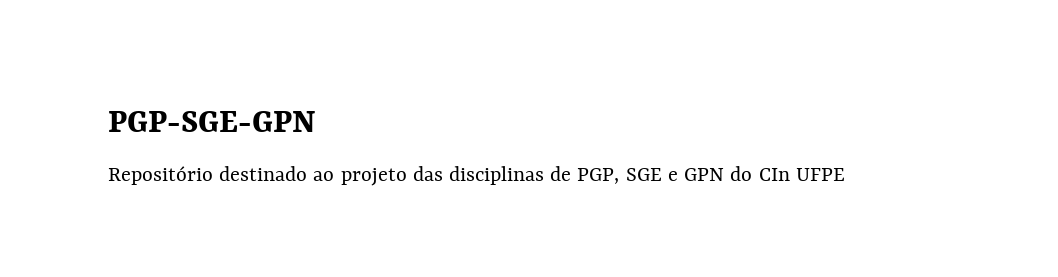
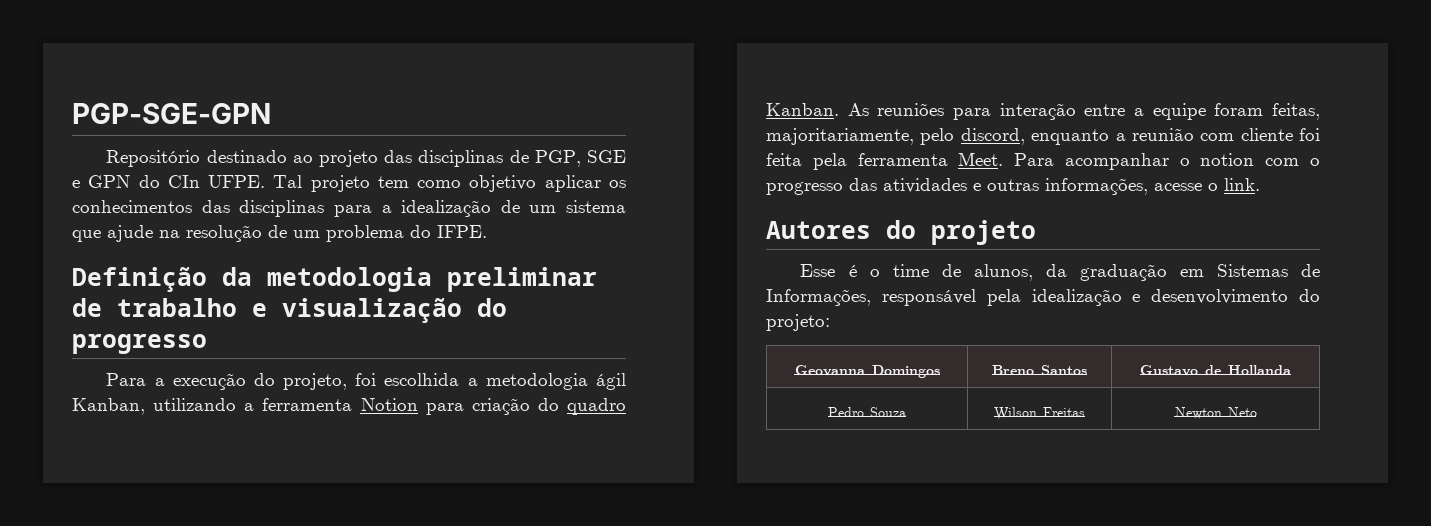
[795,168,845,181] UFPE -> [208,175,626,192] [72,200,626,217] [72,225,487,242] [72,267,597,292] [72,298,507,323] [72,334,207,354] [106,373,626,390] [72,398,626,415] [766,103,1320,120] [766,128,1320,145] [766,152,1320,170] [766,178,1260,195] [766,220,1036,245] [800,264,1320,281] [766,289,1320,306] [766,314,830,331] [794,365,940,378] [992,365,1087,375] [1140,365,1291,376] [828,407,906,417] [994,407,1085,420] [1174,407,1257,419] UFPE. Tal projeto tem como objetivo aplicar os conhecimentos das disciplinas para a idealização de um sistema que ajude na resolução de um problema do IFPE. // Definição da metodologia preliminar de trabalho e visualização do progresso // Para a execução do projeto, foi escolhida a metodologia ágil Kanban, utilizando a ferramenta Notion para criação do quadro Kanban. As reuniões para interação entre a equipe foram feitas, majoritariamente, pelo discord, enquanto a reunião com cliente foi feita pela ferramenta Meet. Para acompanhar o notion com o progresso das atividades e outras informações, acesse o link. // Autores do projeto // Esse é o time de alunos, da graduação em Sistemas de Informações, responsável pela idealização e desenvolvimento do projeto: // Geovanna Domingos | Breno Santos | Gustavo de Hollanda // Pedro Souza | Wilson Freitas | Newton Neto

